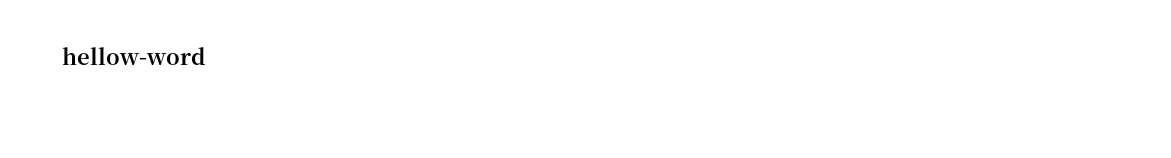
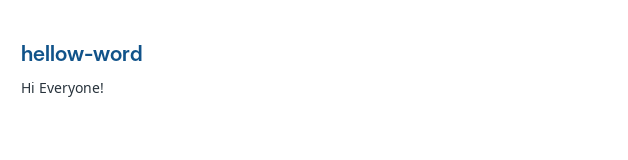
(205, 56) none -> [21,82,104,97] // Hi Everyone!

